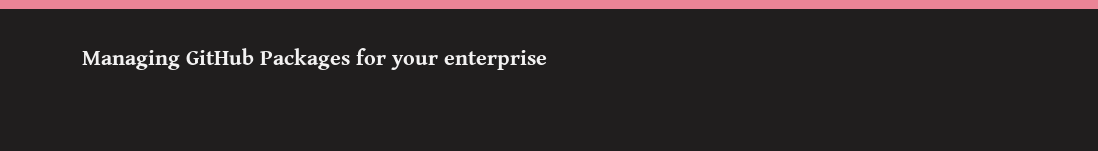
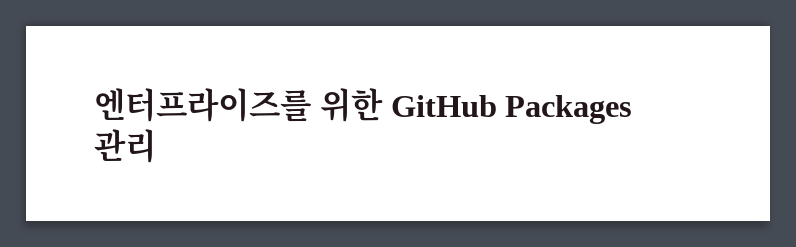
[82,48,547,70] Managing GitHub Packages for your enterprise -> [94,88,633,124] [94,129,156,163] 엔터프라이즈를 위한 GitHub Packages 관리

